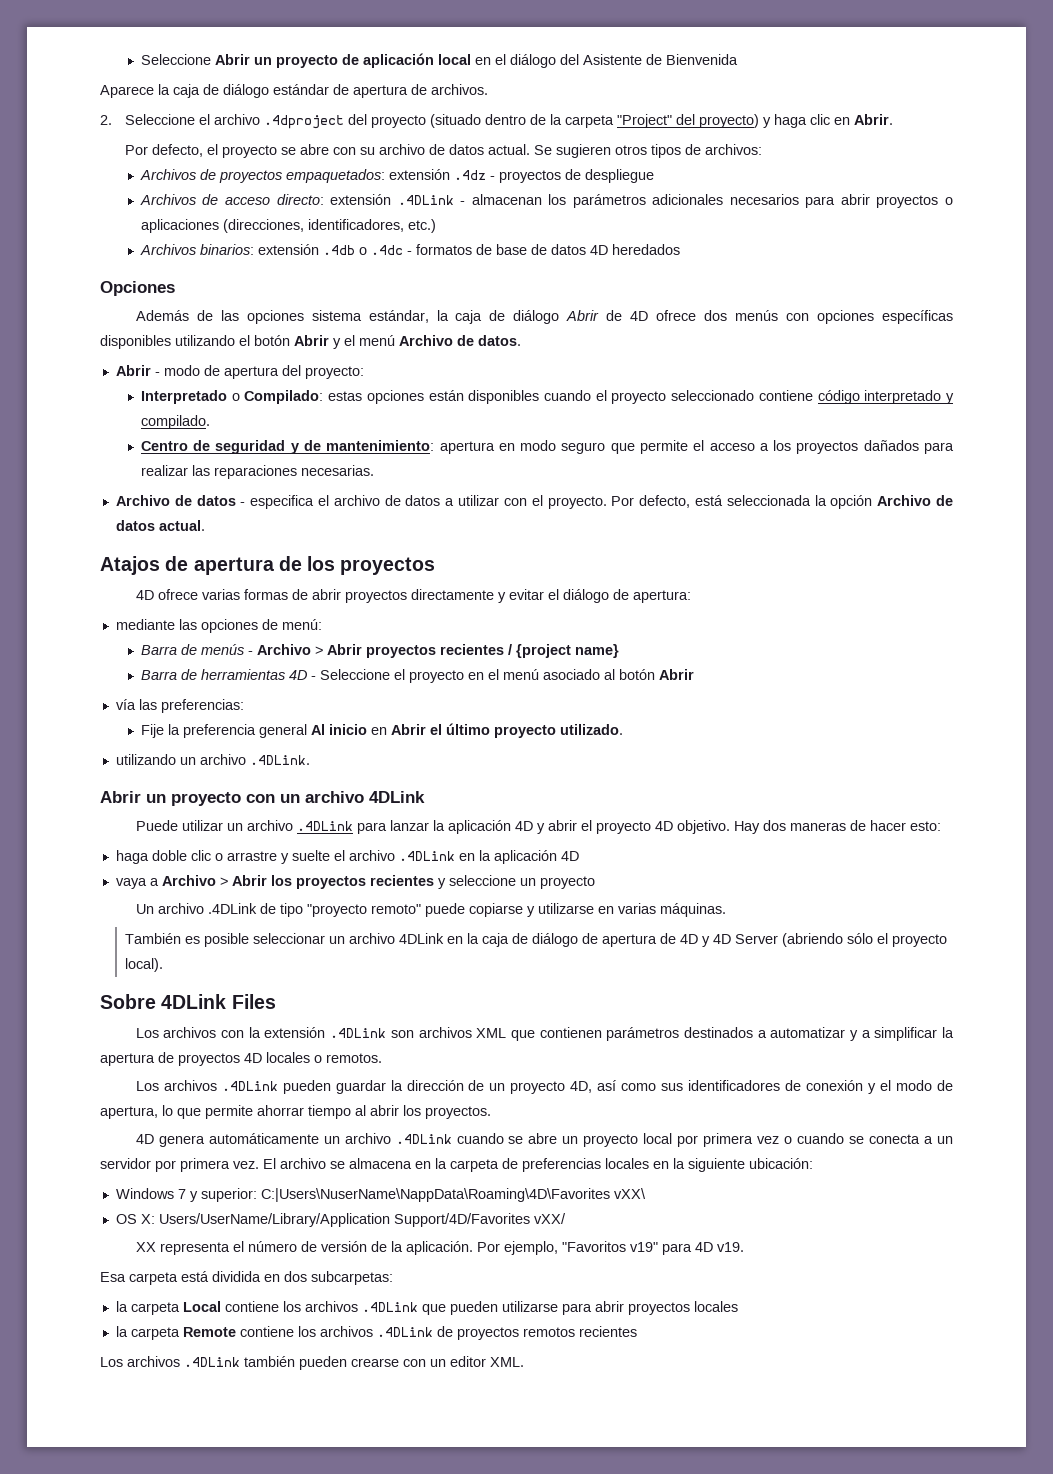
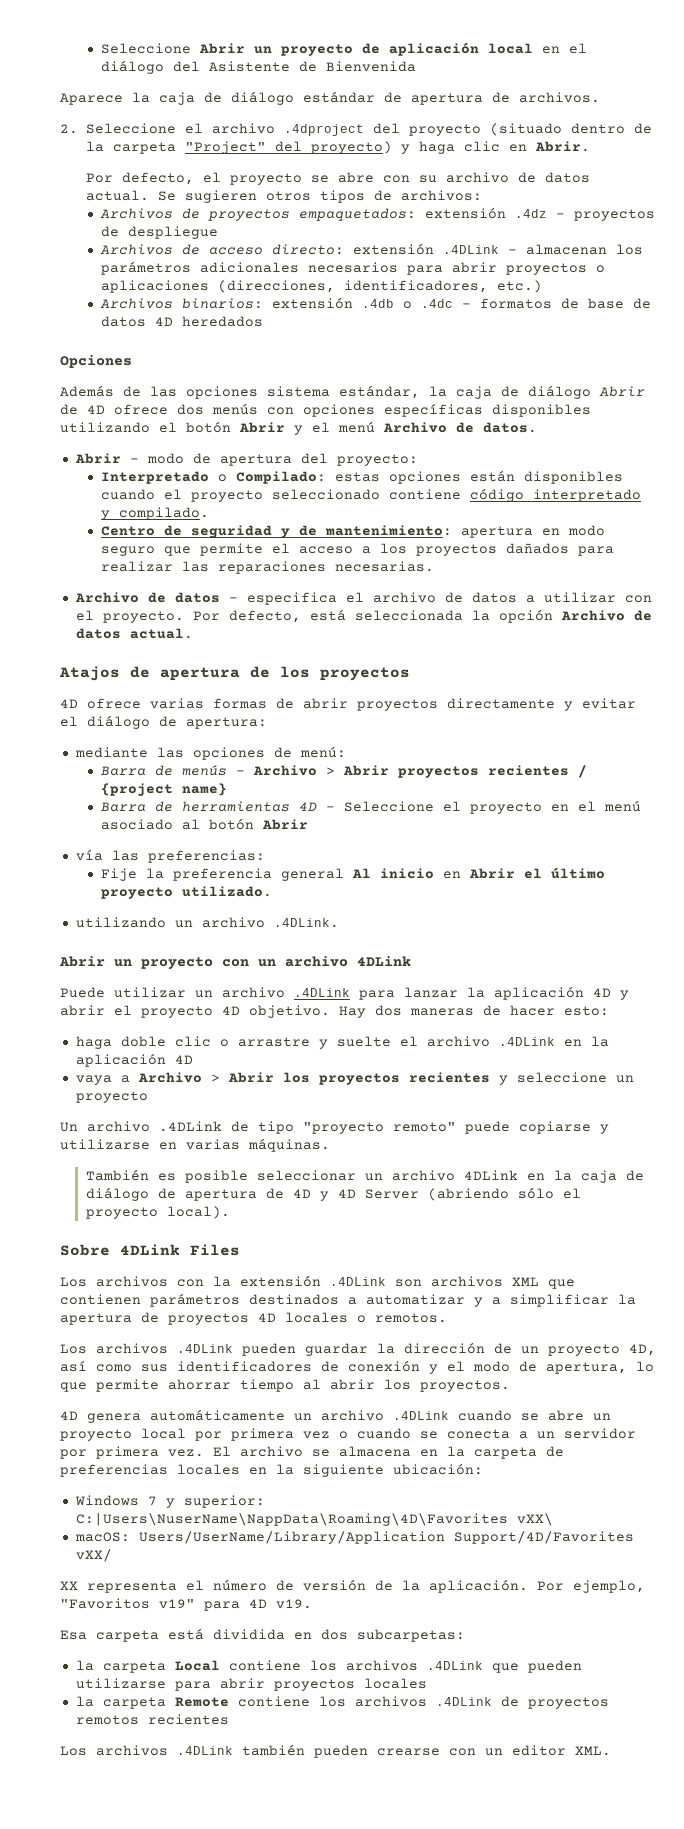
[115,1214,155,1224] OS X: -> [74,1532,130,1542] macOS:

